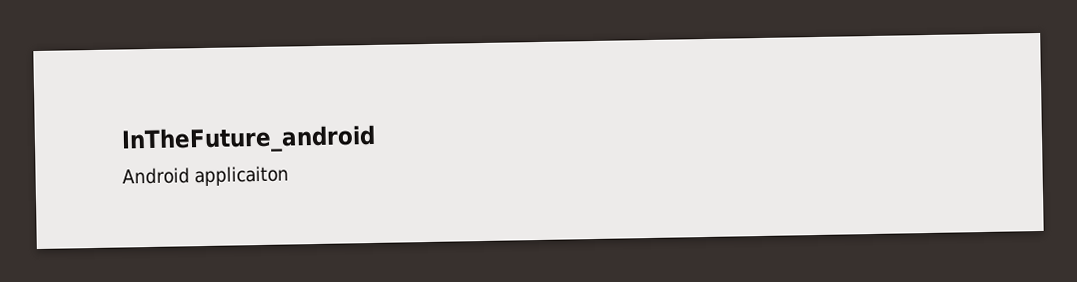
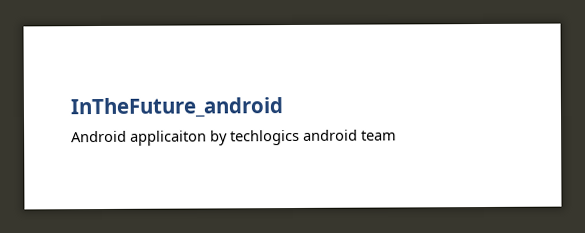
(290, 176) none -> [210,129,397,146] by techlogics android team

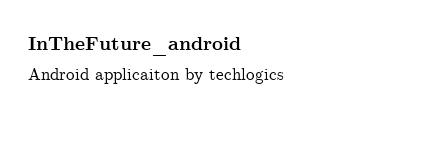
[303,129,397,141] android team -> (284, 76) none

